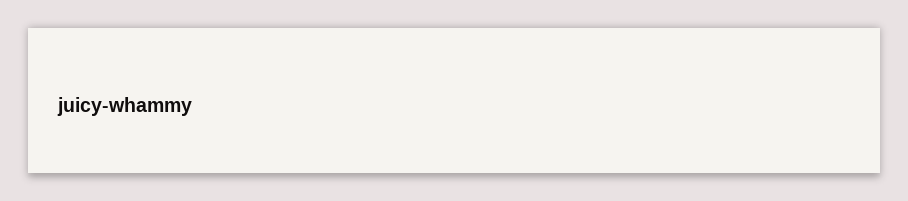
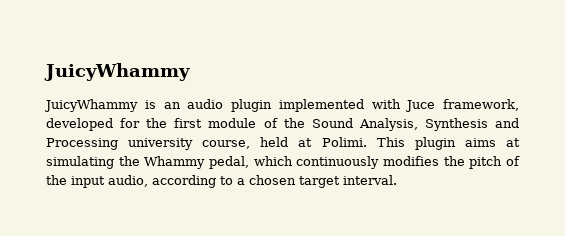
[57,97,192,116] juicy-whammy -> [44,63,190,81] [44,99,519,112] [46,118,519,131] [46,137,520,150] [46,156,520,169] [46,175,397,188] JuicyWhammy // JuicyWhammy is an audio plugin implemented with Juce framework, developed for the first module of the Sound Analysis, Synthesis and Processing university course, held at Polimi. This plugin aims at simulating the Whammy pedal, which continuously modifies the pitch of the input audio, according to a chosen target interval.

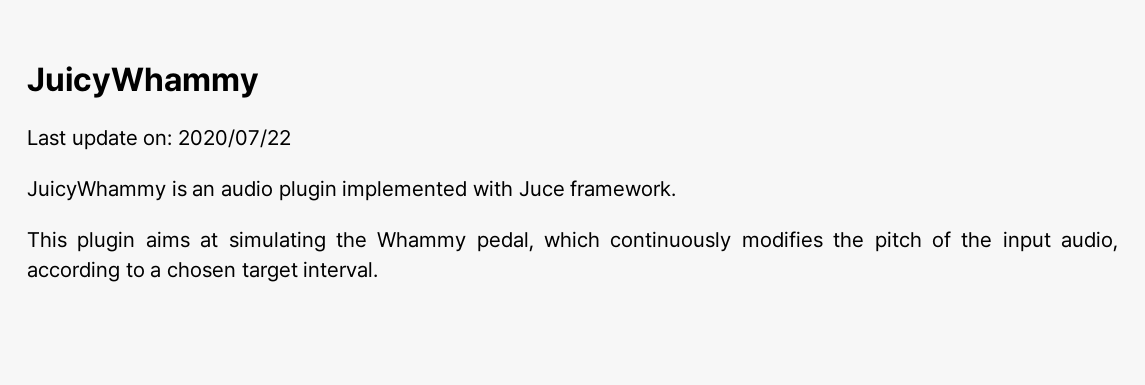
[44,63,190,81] JuicyWhammy -> [27,66,259,98] [27,129,292,150] JuicyWhammy // Last update on: 2020/07/22
[443,99,519,111] [46,118,519,131] [46,137,367,150] framework, developed for the first module of the Sound Analysis, Synthesis and Processing university course, held at Polimi. -> [570,180,677,197] framework. //

